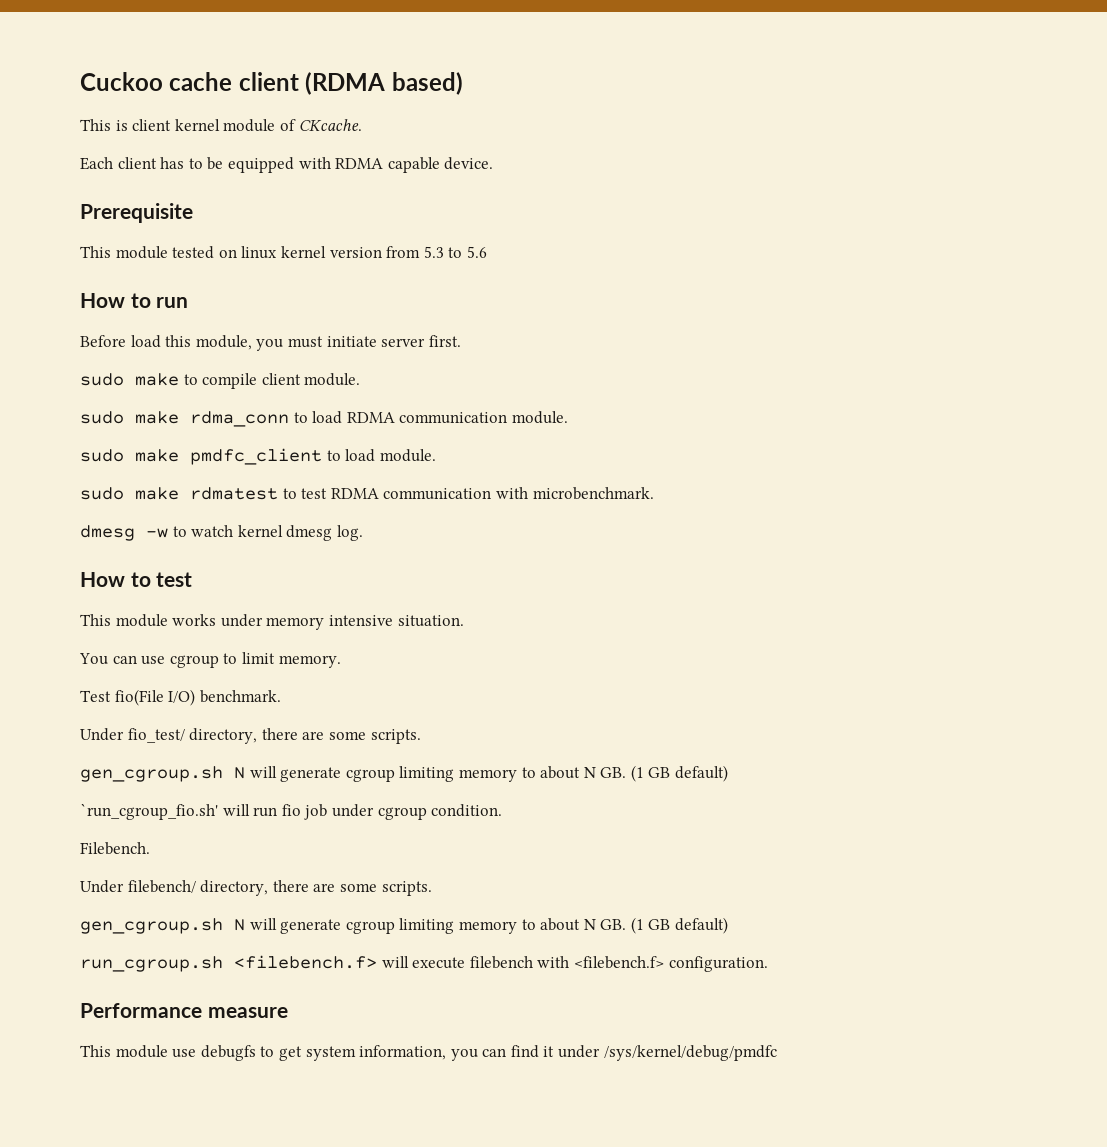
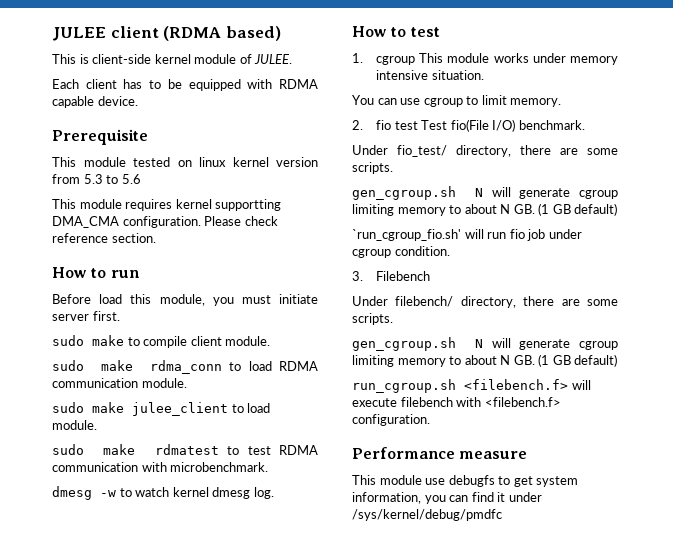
[80,72,233,91] Cuckoo cache -> [52,27,106,41] JULEE
[132,119,172,131] client -> [92,54,152,64] client-side
[298,119,362,131] CKcache. -> [254,54,293,64] JULEE.
(487, 252) none -> [52,199,282,211] [52,216,278,228] [52,233,156,243] // This module requires kernel supportting DMA_CMA configuration. Please check reference section.
[190,448,322,465] pmdfc_client -> [132,402,228,416] julee_client
(193, 579) none -> [352,53,416,65] 1. cgroup
(341, 661) none -> [352,120,418,130] 2. fio test
[80,842,150,855] Filebench. -> [352,271,431,281] 3. Filebench

